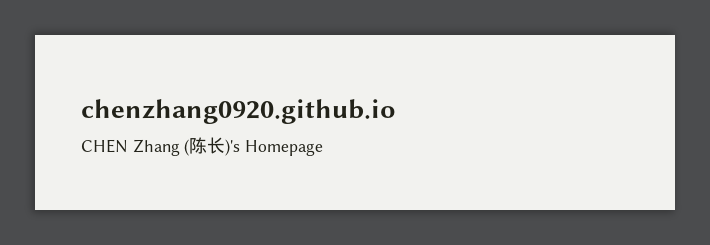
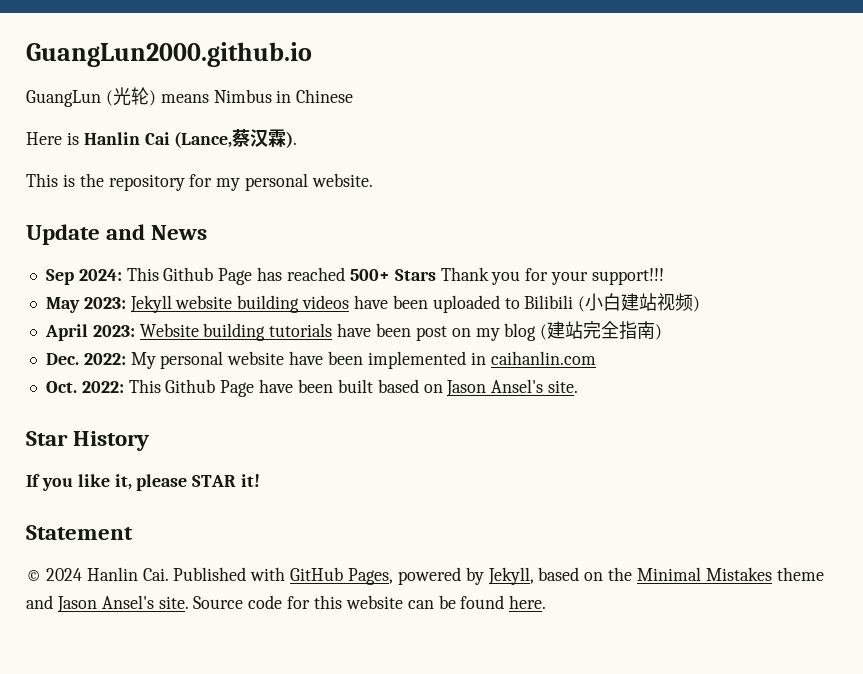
[81,99,396,124] [81,137,324,156] chenzhang0920.github.io // CHEN Zhang (陈长)'s Homepage -> [26,42,312,67] [26,87,354,107] [26,129,298,148] [26,173,374,191] [26,224,208,245] [45,267,664,285] [45,293,701,313] [44,321,663,341] [45,351,596,369] [45,379,579,397] [26,431,150,451] [26,474,261,491] [26,525,133,540] [26,567,824,585] [26,595,547,613] GuangLun2000.github.io // GuangLun (光轮) means Nimbus in Chinese // Here is Hanlin Cai (Lance,蔡汉霖). // This is the repository for my personal website. // Update and News // Sep 2024: This Github Page has reached 500+ Stars Thank you for your support!!! // May 2023: Jekyll website building videos have been uploaded to Bilibili (小白建站视频) // April 2023: Website building tutorials have been post on my blog (建站完全指南) // Dec. 2022: My personal website have been implemented in caihanlin.com // Oct. 2022: This Github Page have been built based on Jason Ansel's site. // Star History // If you like it, please STAR it! // Statement // © 2024 Hanlin Cai. Published with GitHub Pages, powered by Jekyll, based on the Minimal Mistakes theme and Jason Ansel's site. Source code for this website can be found here.

